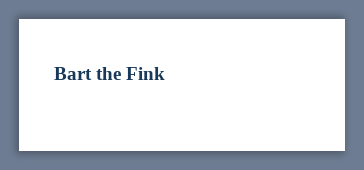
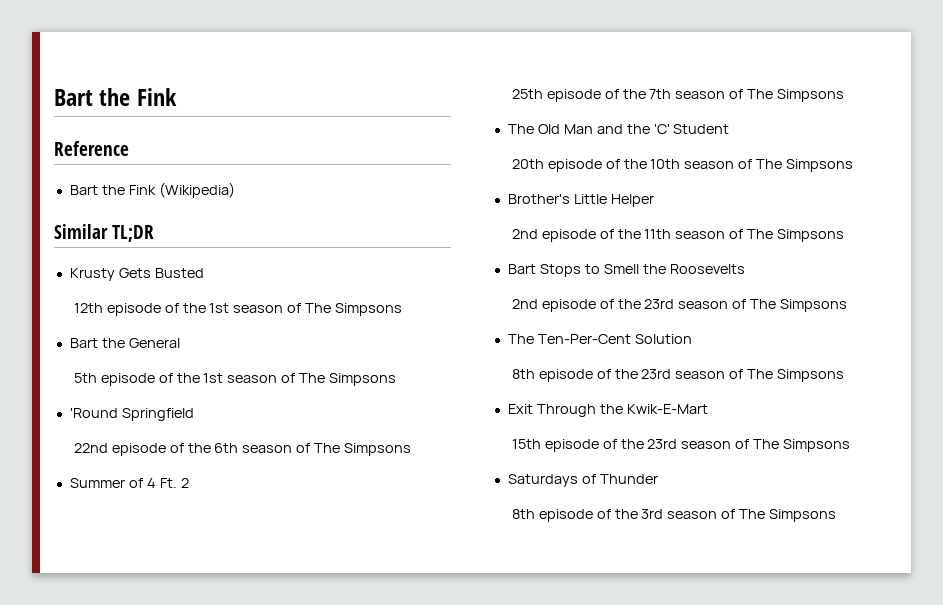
[54,67,166,80] Bart the Fink -> [54,88,177,106] [54,141,129,156] [69,182,235,198] [54,224,154,242] [69,268,204,281] [73,303,403,316] [69,338,180,348] [73,373,397,386] [69,408,194,421] [73,443,412,456] [69,478,189,488] [511,89,845,102] [507,124,730,134] [511,159,854,172] [507,194,654,207] [511,229,845,242] [507,264,745,277] [511,299,848,312] [507,334,692,344] [511,369,845,382] [507,404,708,417] [511,439,851,452] [507,474,658,487] [511,509,837,522] Bart the Fink // Reference // Bart the Fink (Wikipedia) // Similar TL;DR // Krusty Gets Busted // 12th episode of the 1st season of The Simpsons // Bart the General // 5th episode of the 1st season of The Simpsons // 'Round Springfield // 22nd episode of the 6th season of The Simpsons // Summer of 4 Ft. 2 // 25th episode of the 7th season of The Simpsons // The Old Man and the 'C' Student // 20th episode of the 10th season of The Simpsons // Brother's Little Helper // 2nd episode of the 11th season of The Simpsons // Bart Stops to Smell the Roosevelts // 2nd episode of the 23rd season of The Simpsons // The Ten-Per-Cent Solution // 8th episode of the 23rd season of The Simpsons // Exit Through the Kwik-E-Mart // 15th episode of the 23rd season of The Simpsons // Saturdays of Thunder // 8th episode of the 3rd season of The Simpsons

